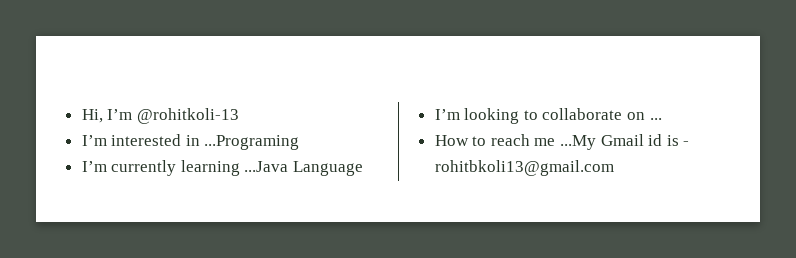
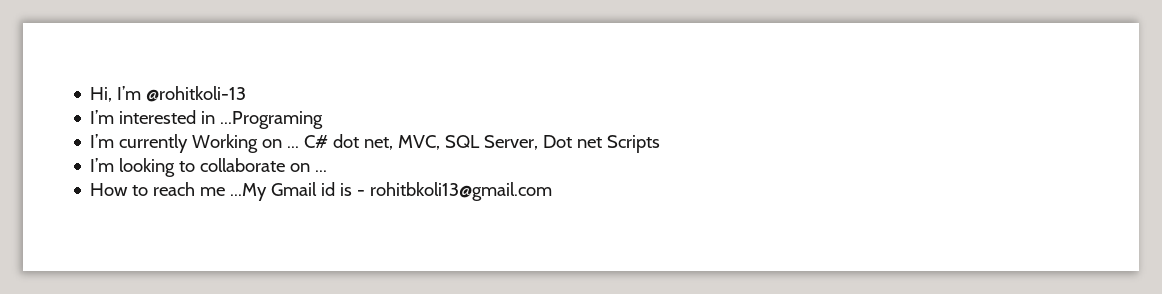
[180,160,364,176] learning ...Java Language -> [192,134,661,153] Working on ... C# dot net, MVC, SQL Server, Dot net Scripts

